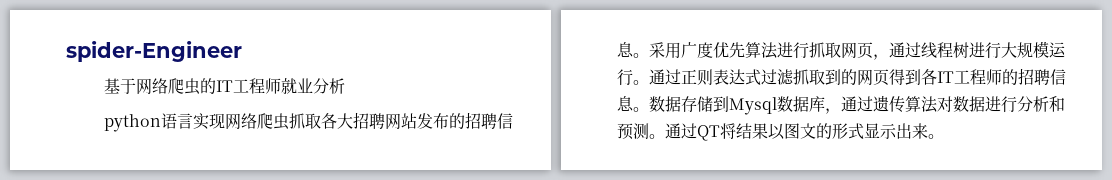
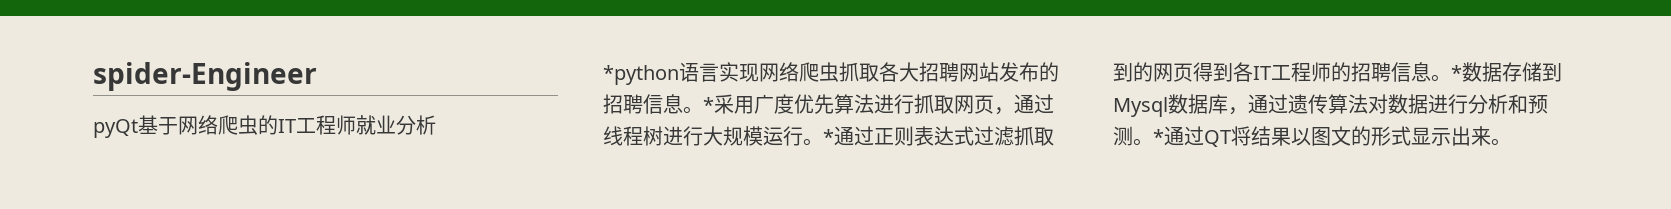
(242, 51) none -> [93,119,138,138] pyQt
[104,114,162,132] python -> [603,65,679,85] *python
(649, 55) none -> [703,97,714,112] *
(649, 82) none -> [823,129,834,144] *
(649, 109) none -> [1451,65,1462,80] *
(665, 136) none -> [1153,129,1164,144] *

